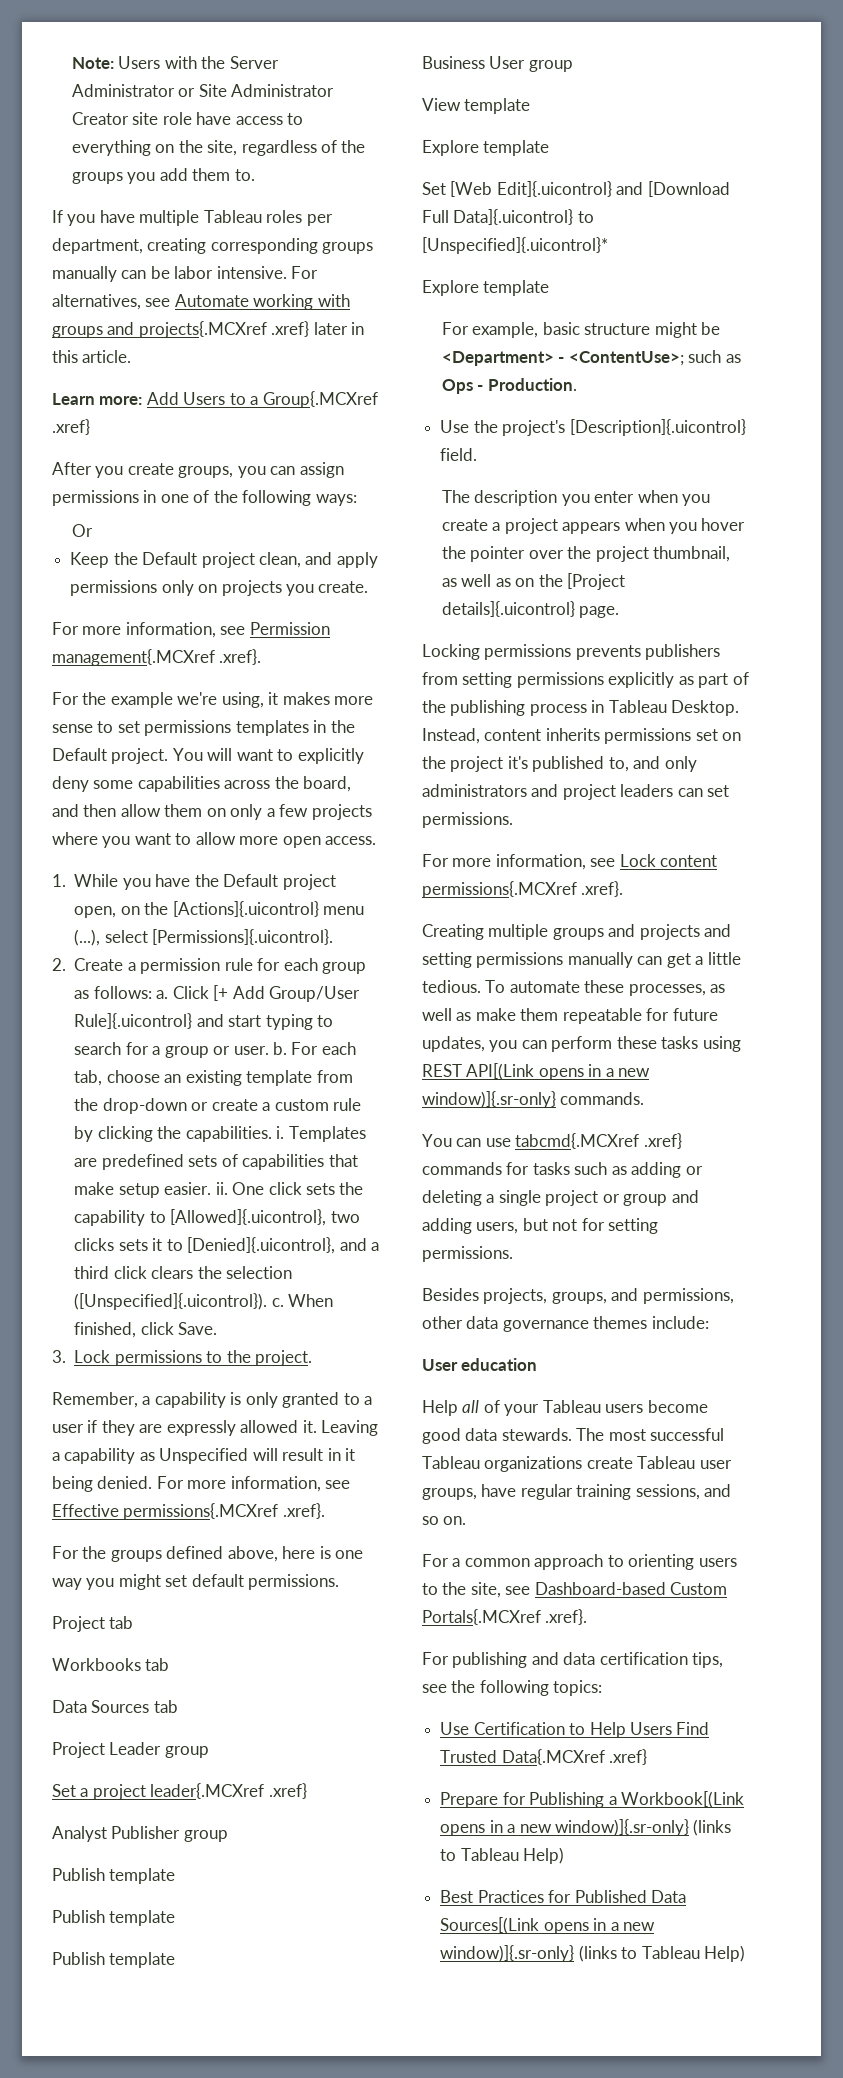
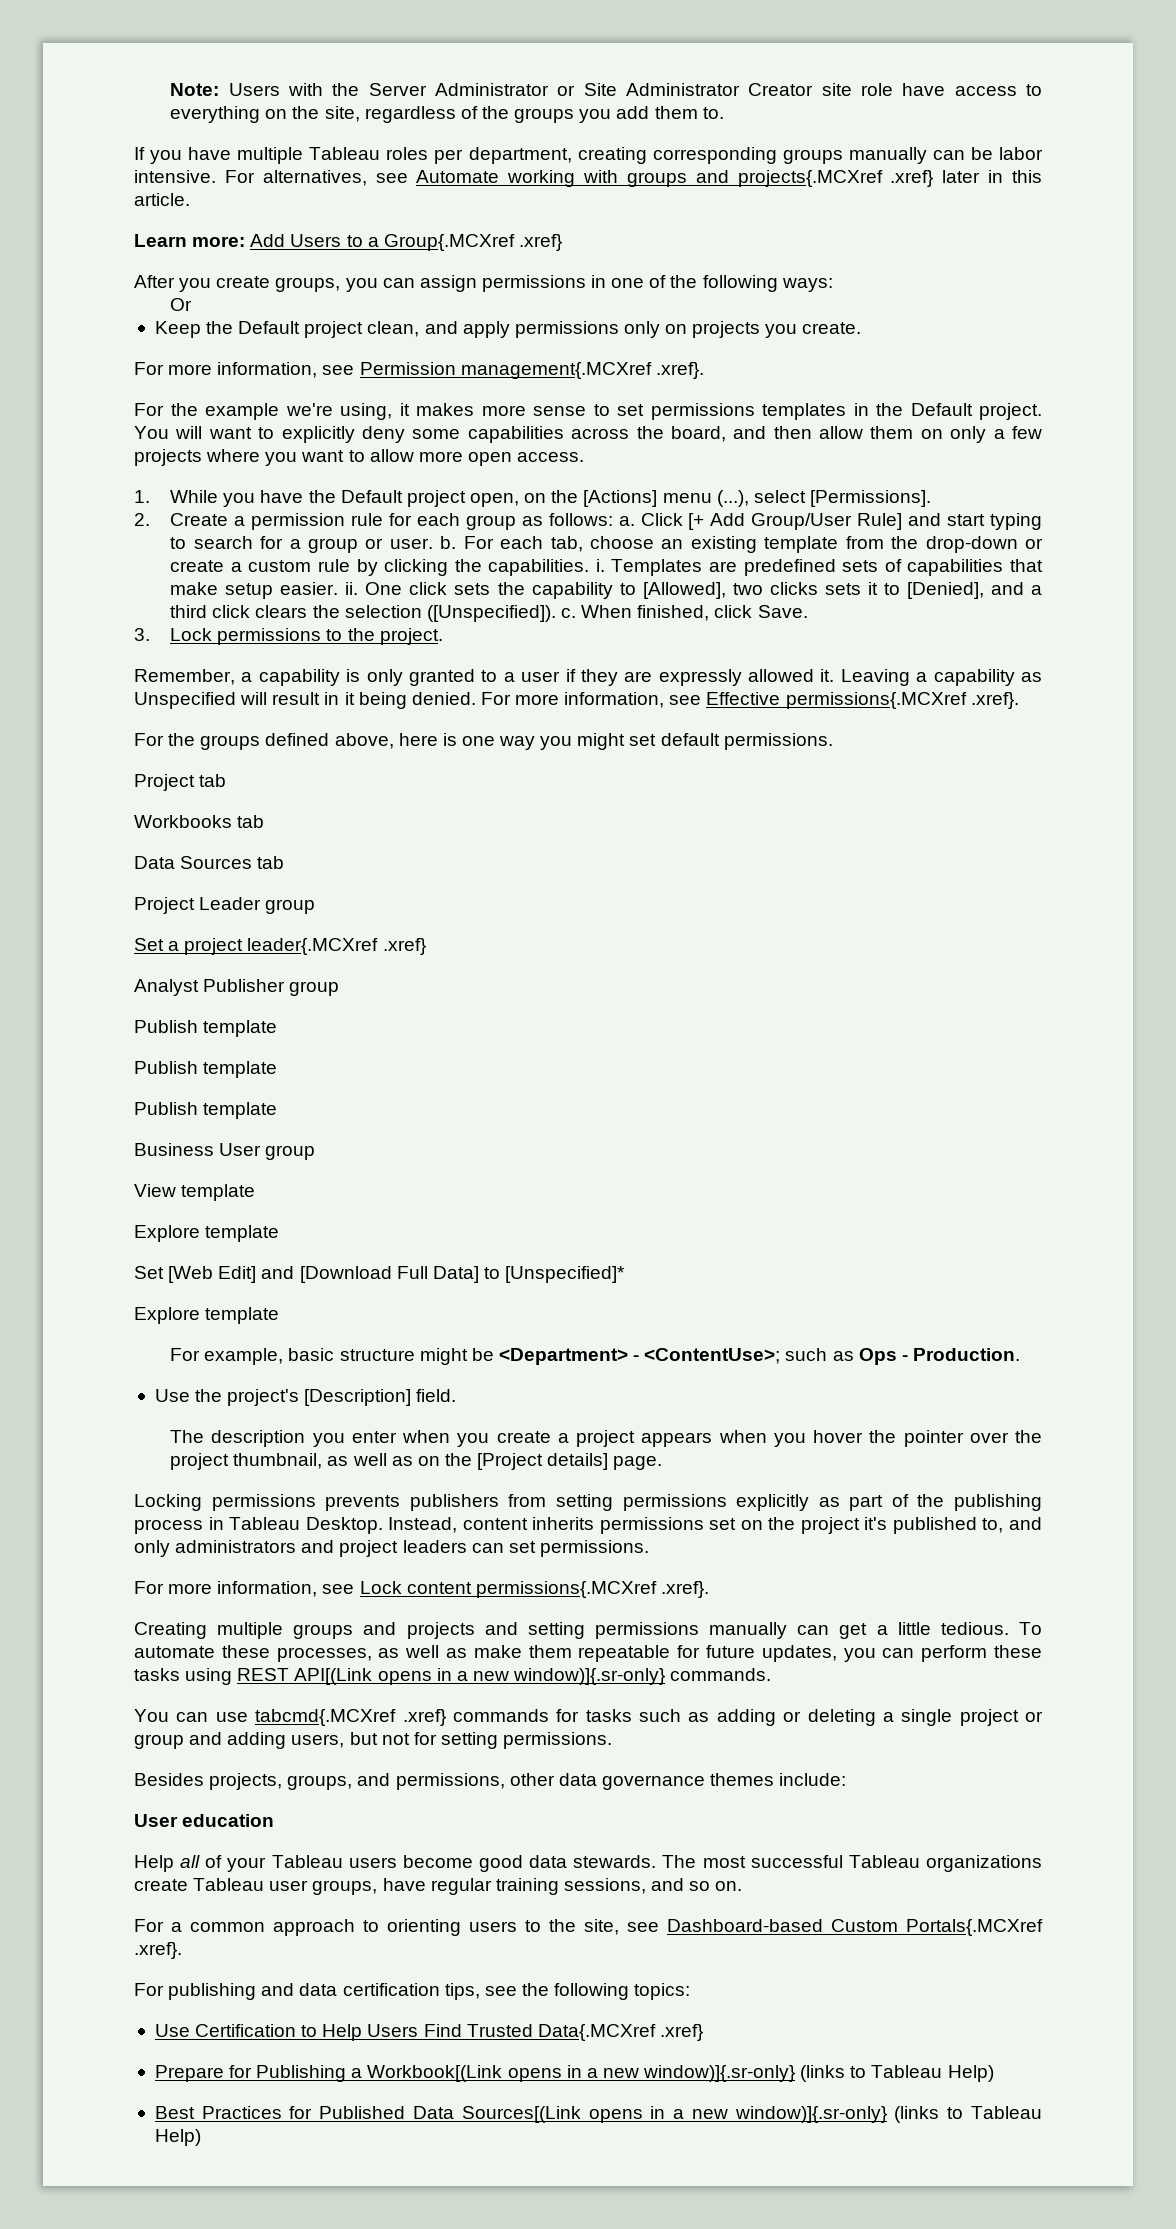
[172,901,319,917] [Actions]{.uicontrol} -> [583,490,658,507] [Actions]
[152,929,334,945] [Permissions]{.uicontrol}. -> [809,490,931,507] [Permissions].
[74,1013,193,1029] Rule]{.uicontrol} -> [857,513,903,530] Rule]
[170,1209,327,1226] [Allowed]{.uicontrol}, -> [642,582,726,599] [Allowed],
[187,1237,336,1254] [Denied]{.uicontrol}, -> [906,582,984,599] [Denied],
[74,1293,268,1310] ([Unspecified]{.uicontrol}). -> [426,605,556,622] ([Unspecified]).
[496,181,612,197] Edit]{.uicontrol} -> [218,1266,257,1283] Edit]
[453,209,594,225] [422,237,608,254] Data]{.uicontrol} to [Unspecified]{.uicontrol}* -> [432,1266,626,1283] Data] to [Unspecified]*
[569,419,746,436] [Description]{.uicontrol} -> [304,1389,412,1406] [Description]
[441,601,575,617] details]{.uicontrol} -> [547,1453,609,1470] details]

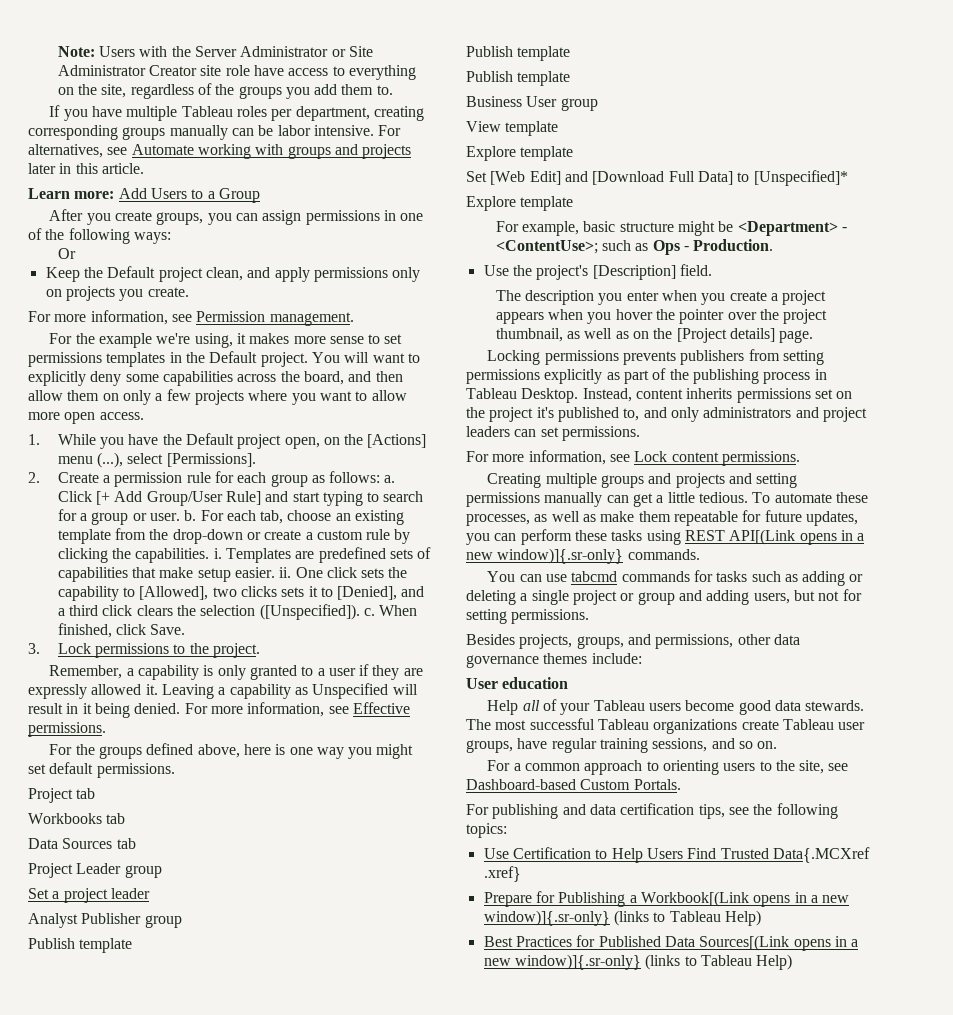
[737,170,934,187] projects{.MCXref .xref} -> [362,144,412,159] projects
[383,234,562,251] Group{.MCXref .xref} -> [218,188,260,203] Group
[460,362,704,379] management{.MCXref .xref}. -> [269,312,354,326] management.
[785,692,1019,709] permissions{.MCXref .xref}. -> [28,722,106,737] permissions.
[247,938,426,955] leader{.MCXref .xref} -> [110,888,150,899] leader
[475,1581,709,1598] permissions{.MCXref .xref}. -> [721,451,800,466] permissions.
[255,1709,446,1726] tabcmd{.MCXref .xref} -> [571,571,618,582] tabcmd
[906,1919,1043,1936] [134,1942,182,1959] Portals{.MCXref .xref}. -> [633,779,681,790] Portals.

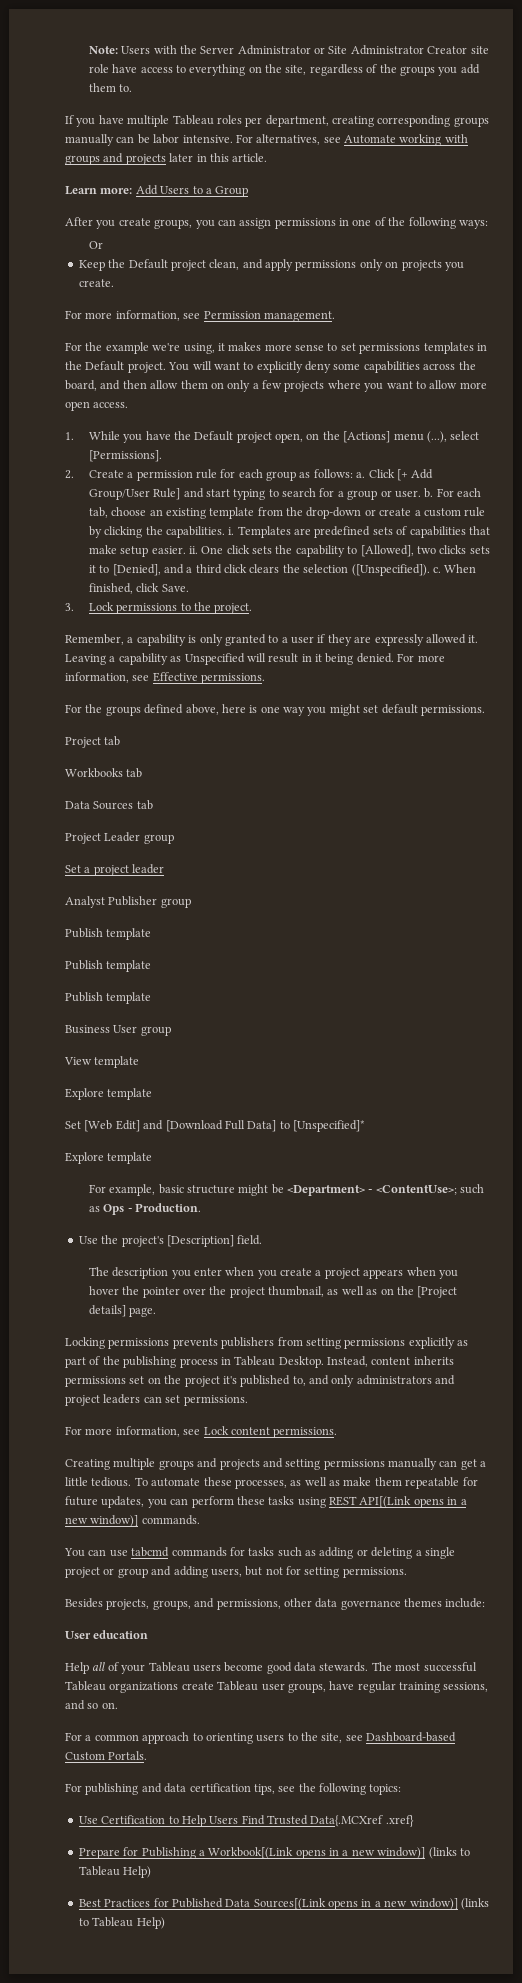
[497,548,624,564] window)]{.sr-only} -> [90,1515,139,1527] window)]
[483,910,610,926] window)]{.sr-only} -> [377,1847,426,1859] window)]
[514,954,641,970] window)]{.sr-only} -> [409,1898,458,1910] window)]

